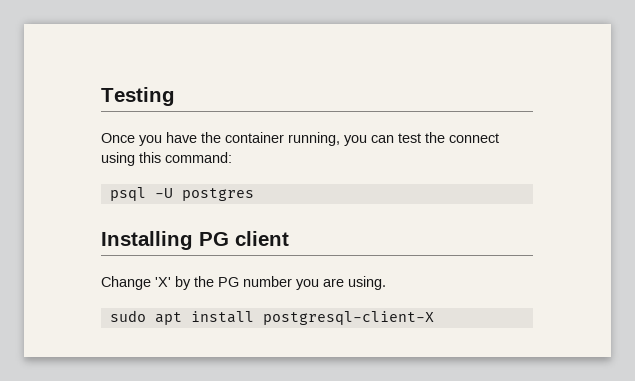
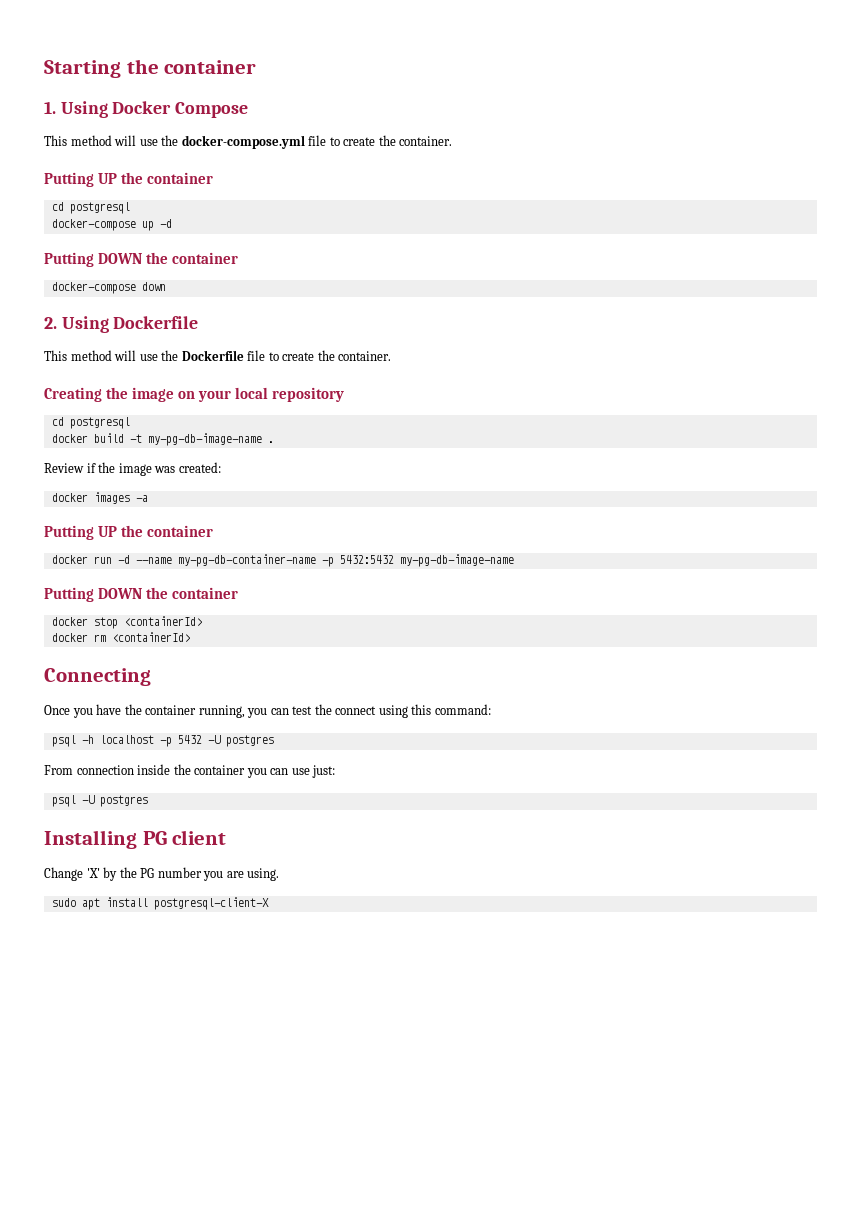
[101,87,175,106] Testing -> [44,59,257,78] [44,101,249,118] [44,135,453,149] [44,172,214,187] [51,202,130,214] [51,219,172,231] [44,252,239,267] [51,282,166,294] [44,316,199,333] [44,350,392,361] [44,387,345,402] [51,417,130,429] [51,433,274,446] [44,462,221,476] [51,492,148,504] [44,525,214,540] [51,554,514,567] [44,587,239,602] [51,616,202,629] [51,632,190,642] [44,668,151,686] Starting the container // 1. Using Docker Compose // This method will use the docker-compose.yml file to create the container. // Putting UP the container // cd postgresql // docker-compose up -d // Putting DOWN the container // docker-compose down // 2. Using Dockerfile // This method will use the Dockerfile file to create the container. // Creating the image on your local repository // cd postgresql // docker build -t my-pg-db-image-name . // Review if the image was created: // docker images -a // Putting UP the container // docker run -d --name my-pg-db-container-name -p 5432:5432 my-pg-db-image-name // Putting DOWN the container // docker stop <containerId> // docker rm <containerId> // Connecting
(232, 157) none -> [51,735,274,747] [44,764,336,778] // psql -h localhost -p 5432 -U postgres // From connection inside the container you can use just:

